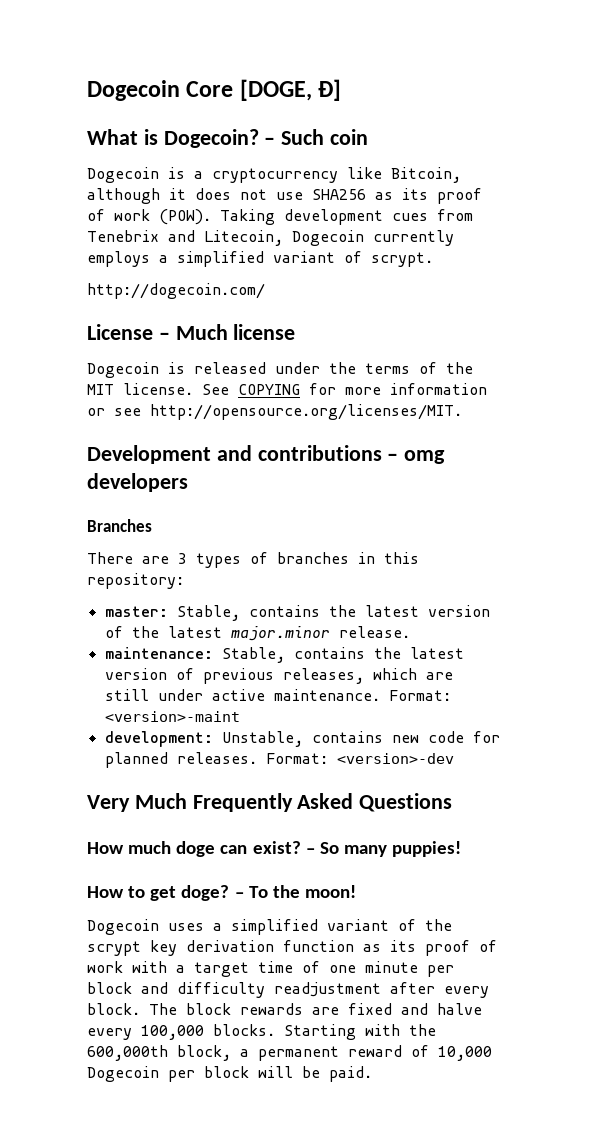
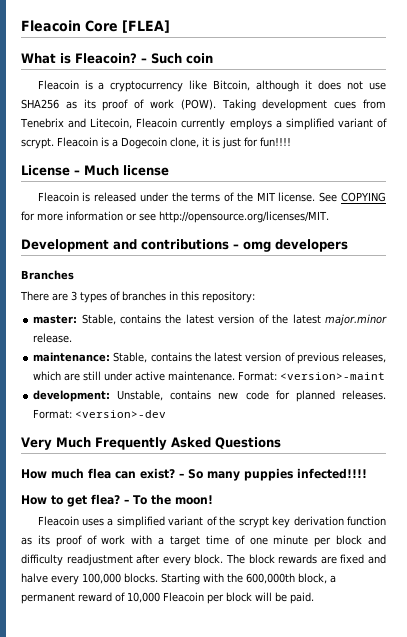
[87,79,342,101] Dogecoin Core [DOGE, Ð] -> [21,20,170,33] Fleacoin Core [FLEA]
[163,129,259,148] Dogecoin? -> [75,53,137,64] Fleacoin?
[87,167,159,183] Dogecoin -> [37,80,79,90] Fleacoin
[292,230,364,246] Dogecoin -> [136,118,178,128] Fleacoin
[87,283,265,299] // http://dogecoin.com/ -> [57,137,291,149] Fleacoin is a Dogecoin clone, it is just for fun!!!!
[87,362,159,378] Dogecoin -> [37,192,79,202] Fleacoin
[176,841,216,857] doge -> [88,468,111,479] flea
[392,841,462,857] puppies! -> [244,468,367,481] puppies infected!!!!
[181,885,230,901] doge? -> [91,494,120,505] flea?
[87,919,159,935] Dogecoin -> [37,516,79,526] Fleacoin
[87,1066,159,1082] Dogecoin -> [163,592,204,602] Fleacoin

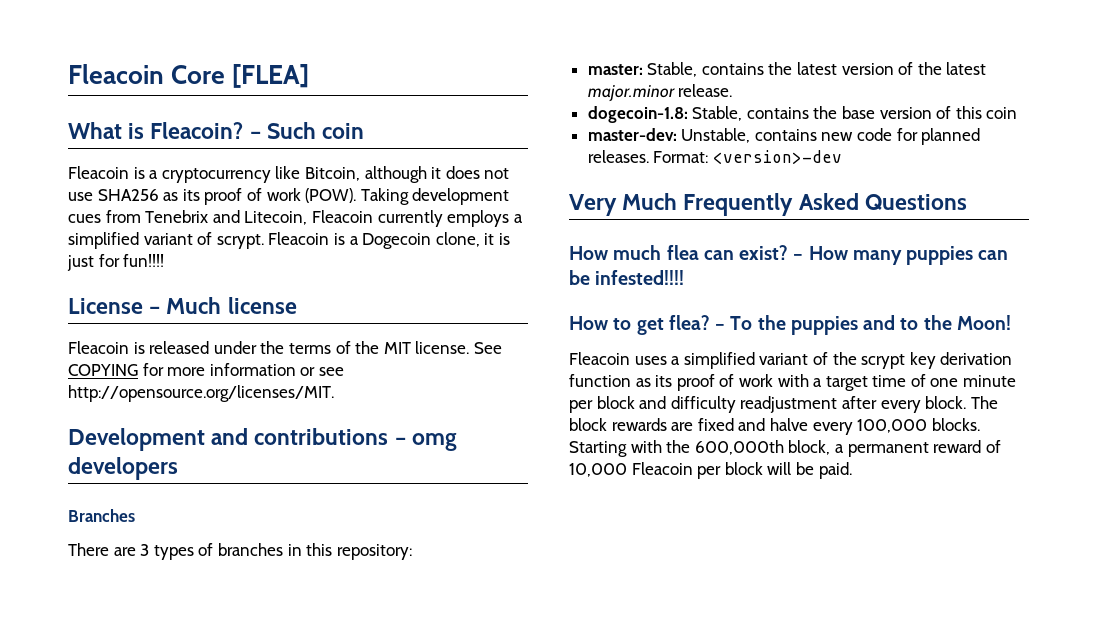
[33,352,387,364] [33,371,386,381] [33,390,111,402] maintenance: Stable, contains the latest version of previous releases, which are still under active maintenance. Format: <version>-maint // development: -> [587,106,1018,123] [587,128,677,141] dogecoin-1.8: Stable, contains the base version of this coin // master-dev:
[188,469,203,479] So -> [808,246,848,260] How
[297,468,367,479] infected!!!! -> [978,250,1009,260] [569,270,685,285] can be infested!!!!
[174,495,213,505] moon! -> [790,315,1011,335] puppies and to the Moon!

